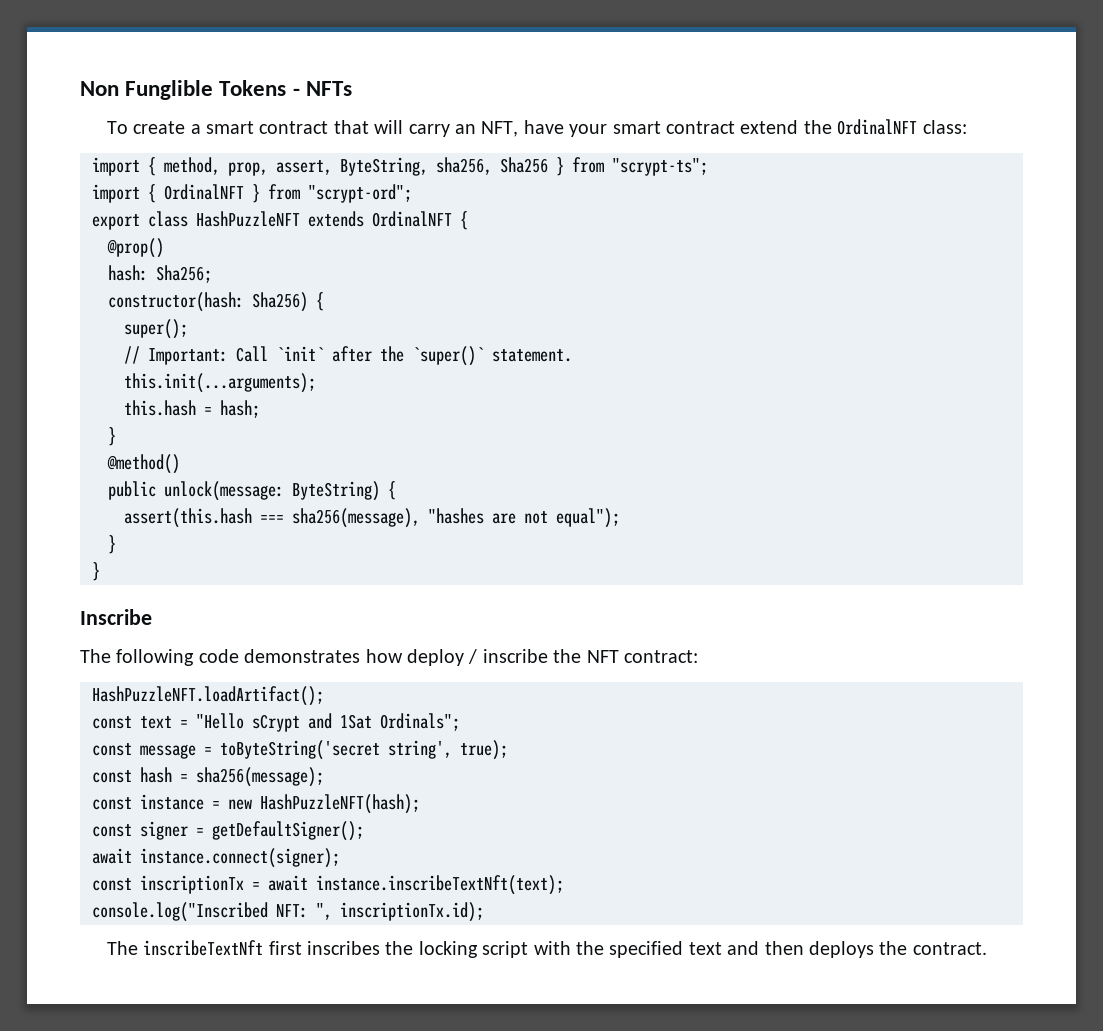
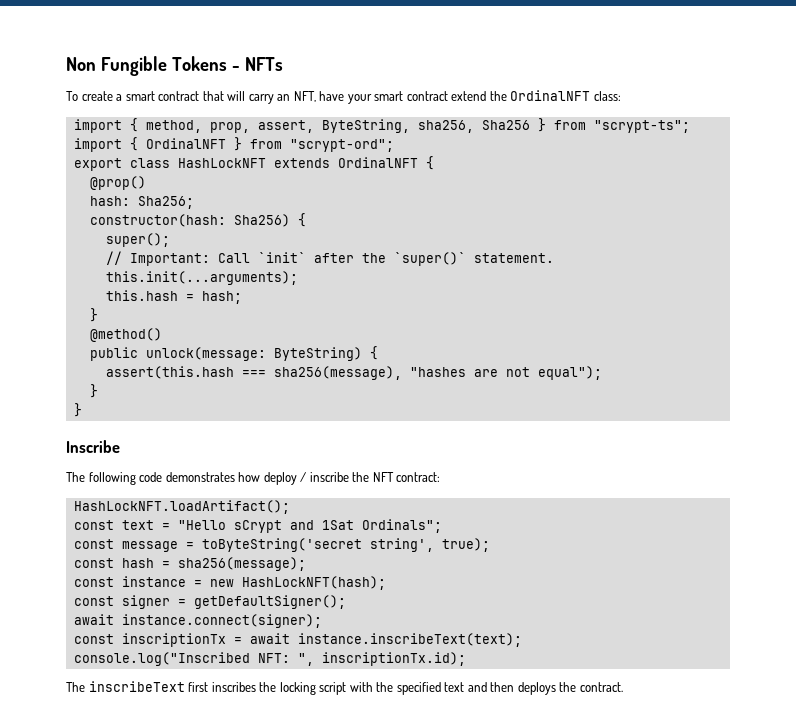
[125,80,214,100] Funglible -> [100,56,167,76] Fungible
[196,211,300,227] HashPuzzleNFT -> [177,158,266,168] HashLockNFT
[92,686,324,706] HashPuzzleNFT.loadArtifact(); -> [73,500,290,514] HashLockNFT.loadArtifact();
[260,794,420,814] HashPuzzleNFT(hash); -> [241,576,386,590] HashLockNFT(hash);
[316,875,564,895] instance.inscribeTextNft(text); -> [297,633,522,647] instance.inscribeText(text);
[143,940,264,956] inscribeTextNft -> [88,681,185,692] inscribeText

